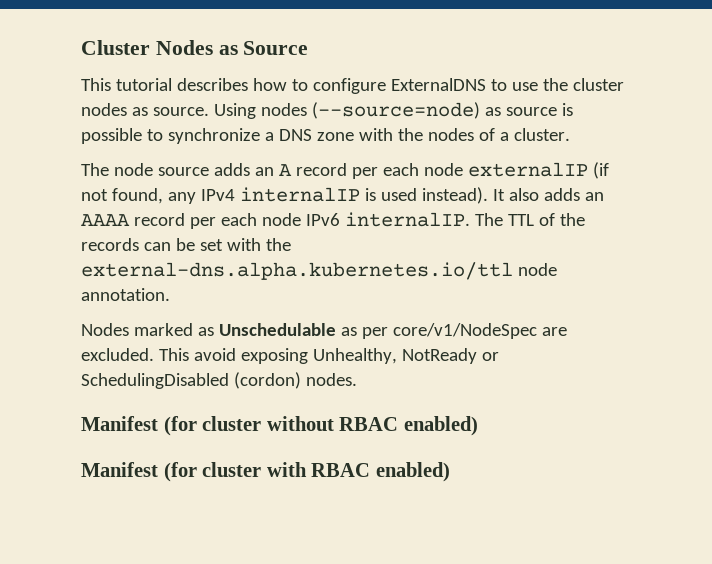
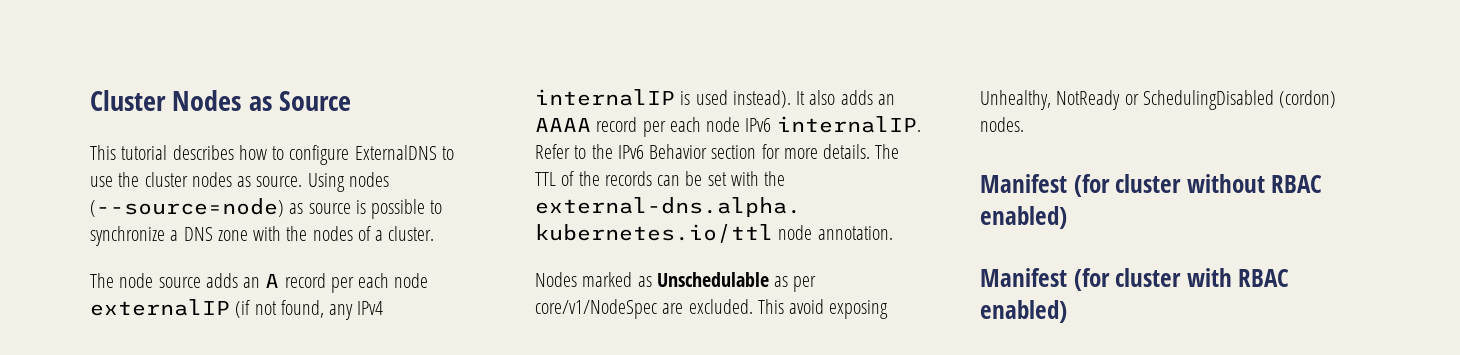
(470, 219) none -> [535,144,871,159] Refer to the IPv6 Behavior section for more details.

